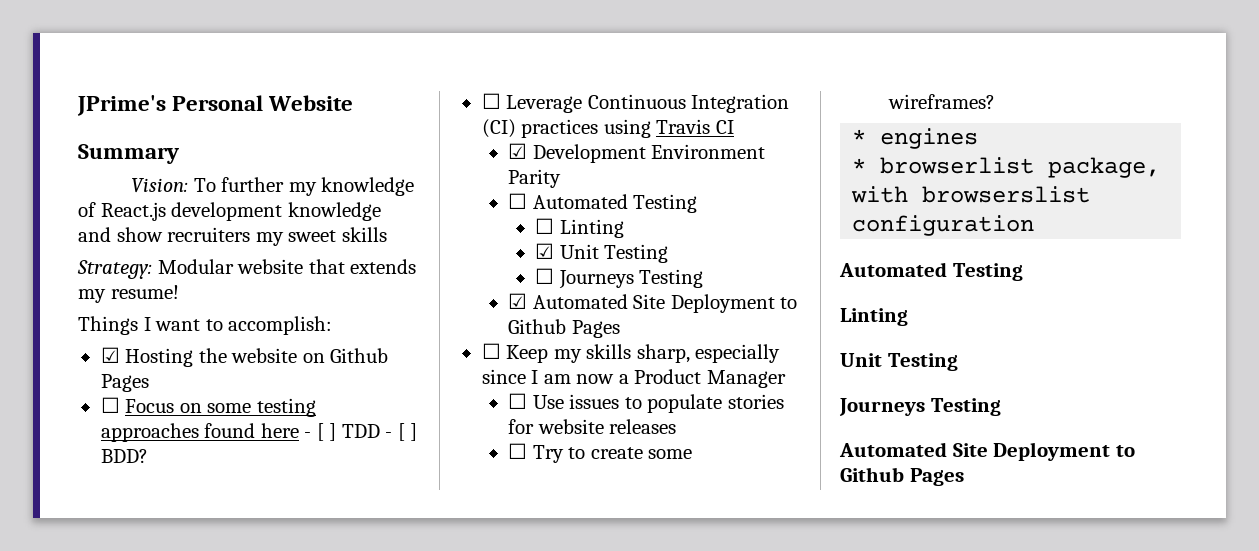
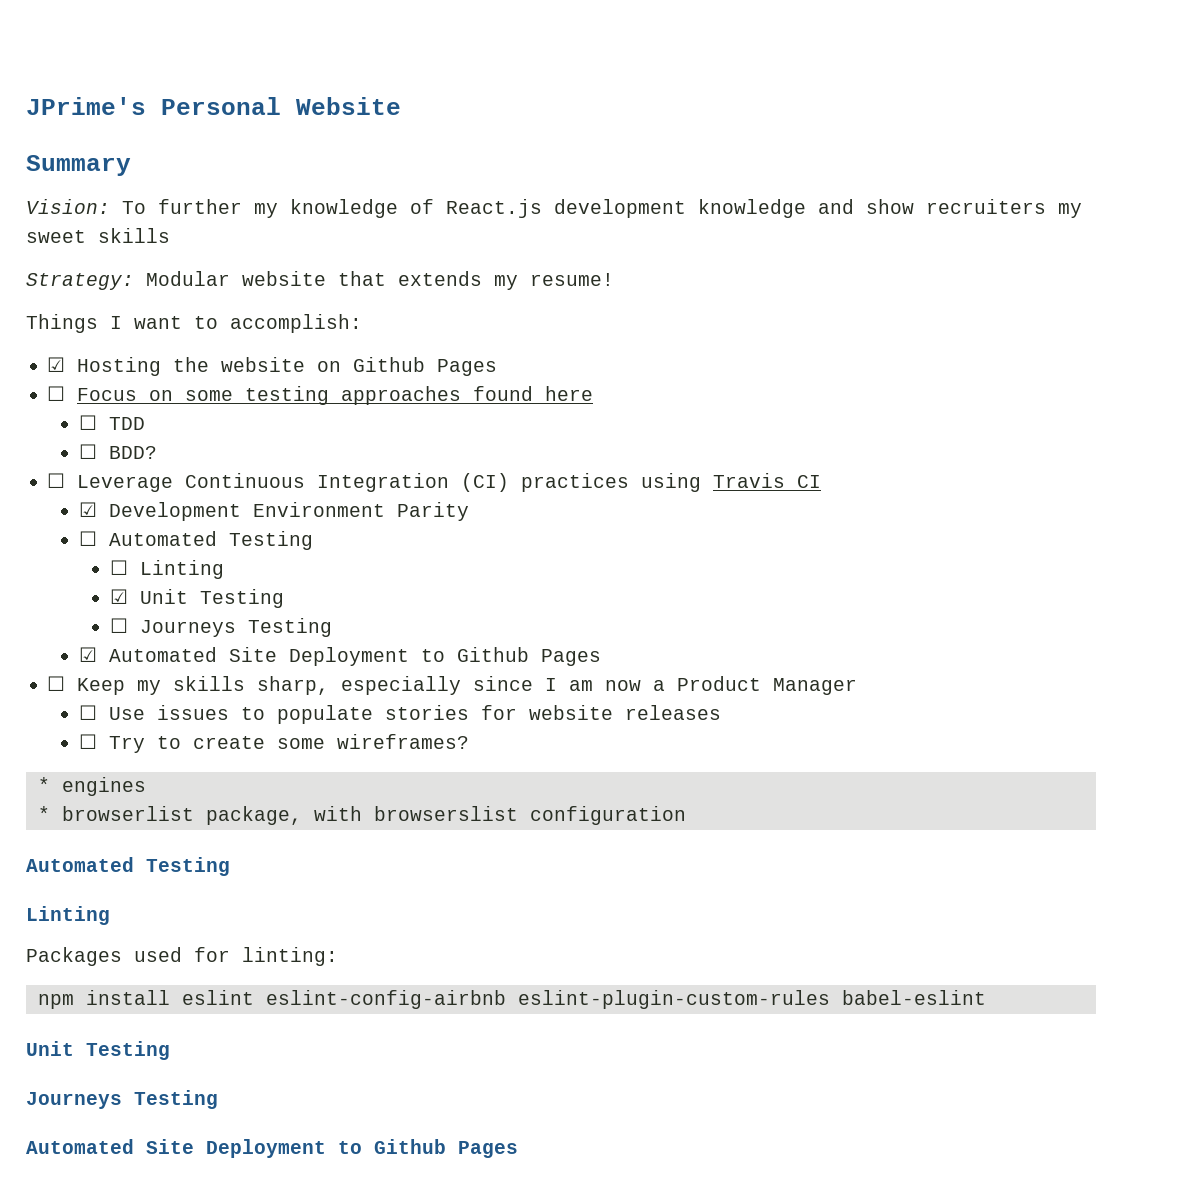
[304,423,418,441] - [ ] TDD - [ ] -> [78,415,145,430] [78,444,97,459] // ☐ TDD // ☐
(908, 317) none -> [26,947,338,966] [37,990,986,1009] // Packages used for linting: // npm install eslint eslint-config-airbnb eslint-plugin-custom-rules babel-eslint

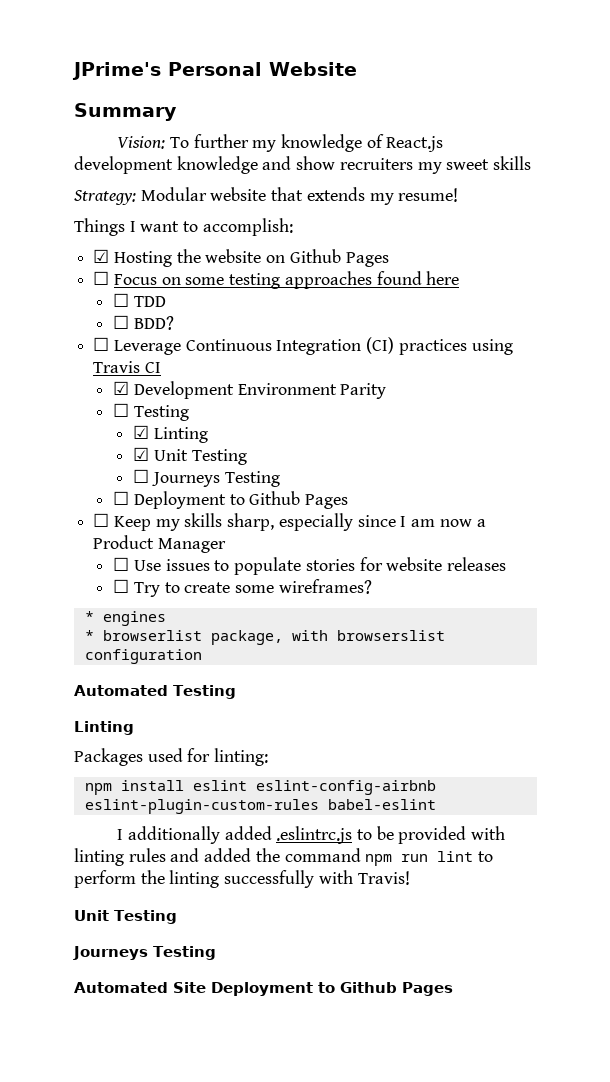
[108,531,313,550] [109,560,128,575] Automated Testing // ☐ -> [133,405,189,421] [133,425,150,439] Testing // ☑
[78,647,277,662] ☑ Automated Site -> [113,491,130,505] ☐
(986, 997) none -> [117,826,506,844] [74,848,494,866] [74,870,410,888] // I additionally added .eslintrc.js to be provided with linting rules and added the command npm run lint to perform the linting successfully with Travis!

